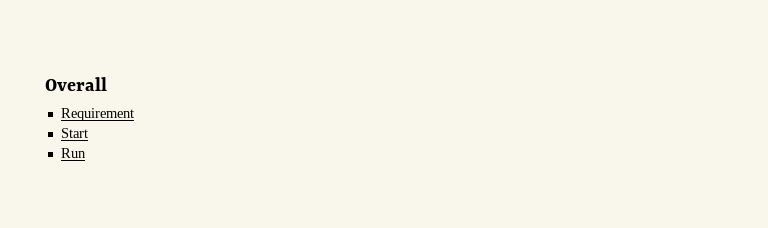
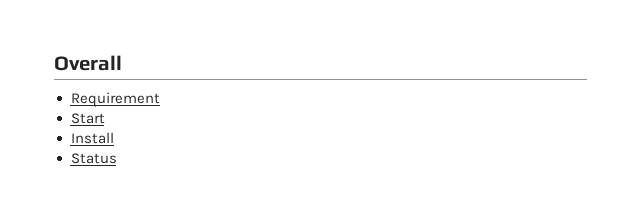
[60,148,86,158] Run -> [70,132,114,144] [70,153,117,164] Install // Status

